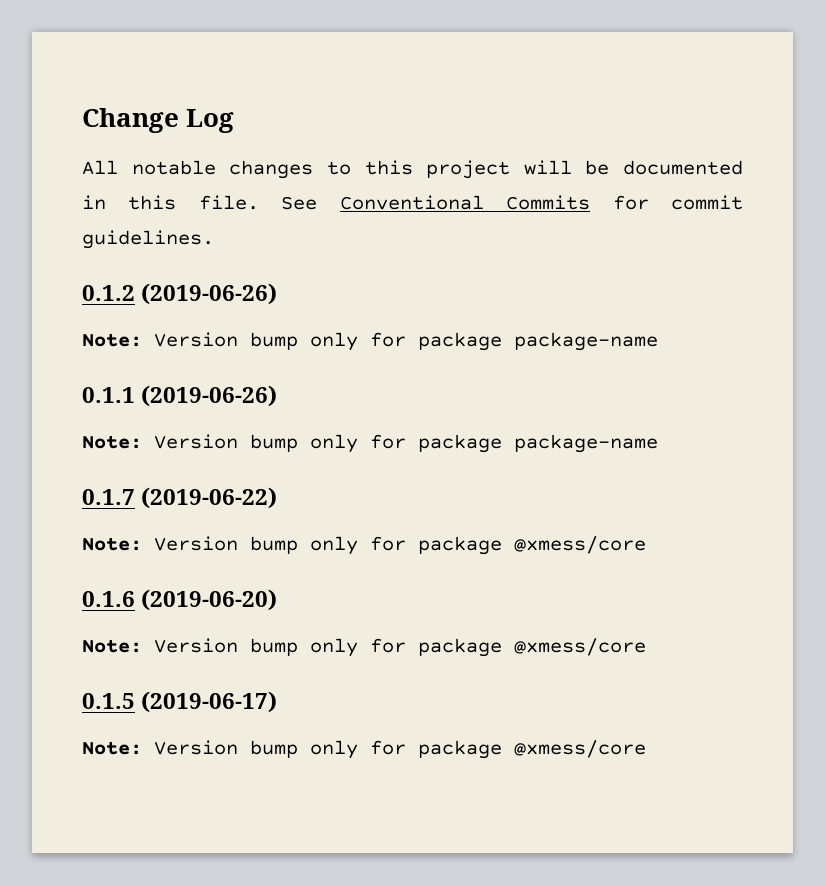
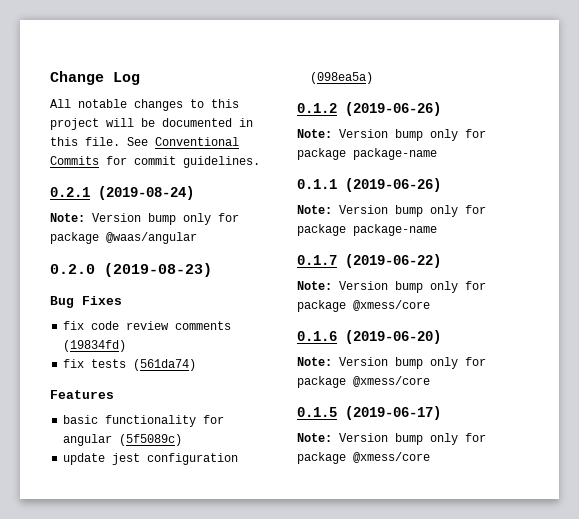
(214, 239) none -> [50,186,194,200] [50,213,239,225] [50,232,197,244] [50,263,212,277] [50,296,122,308] [63,321,232,330] [63,340,127,352] [63,359,197,371] [50,390,114,399] [63,415,225,427] [63,434,183,446] [63,453,239,465] [310,72,374,84] // 0.2.1 (2019-08-24) // Note: Version bump only for package @waas/angular // 0.2.0 (2019-08-23) // Bug Fixes // fix code review comments (19834fd) // fix tests (561da74) // Features // basic functionality for angular (5f5089c) // update jest configuration (098ea5a)

